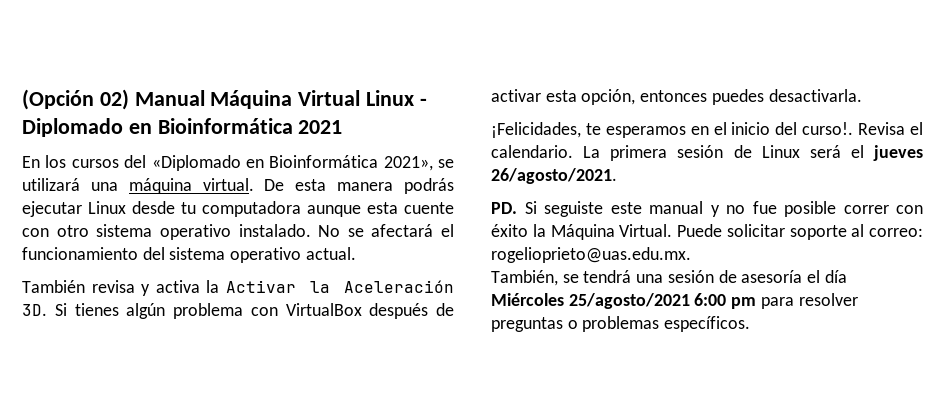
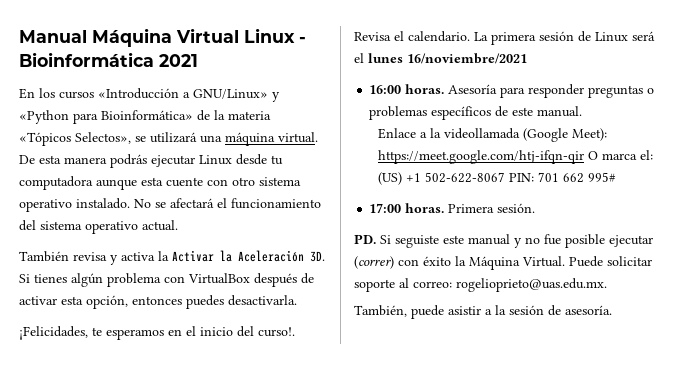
[22,89,129,110] (Opción 02) -> (19, 36) none
[22,118,152,137] Diplomado en -> (306, 40) none
[124,155,433,171] del «Diplomado en Bioinformática 2021», -> [98,88,280,102] [19,110,271,124] [19,132,131,146] «Introducción a GNU/Linux» y «Python para Bioinformática» de la materia «Tópicos Selectos»,
[873,145,923,161] [491,168,617,184] jueves 26/agosto/2021. -> [368,53,527,64] [369,84,655,98] [369,106,583,120] [378,128,608,142] [378,150,654,164] [378,172,617,185] [369,203,536,213] lunes 16/noviembre/2021 // 16:00 horas. Asesoría para responder preguntas o problemas específicos de este manual. // Enlace a la videollamada (Google Meet): https://meet.google.com/htj-ifqn-qir O marca el: (US) +1 502-622-8067 PIN: 701 662 995# // 17:00 horas. Primera sesión.
[843,205,889,214] correr -> [609,235,653,247] [354,256,394,269] ejecutar (correr)
[562,270,847,283] [491,293,858,309] [491,316,751,332] se tendrá una sesión de asesoría el día Miércoles 25/agosto/2021 6:00 pm para resolver preguntas o problemas específicos. -> [411,305,612,319] puede asistir a la sesión de asesoría.

